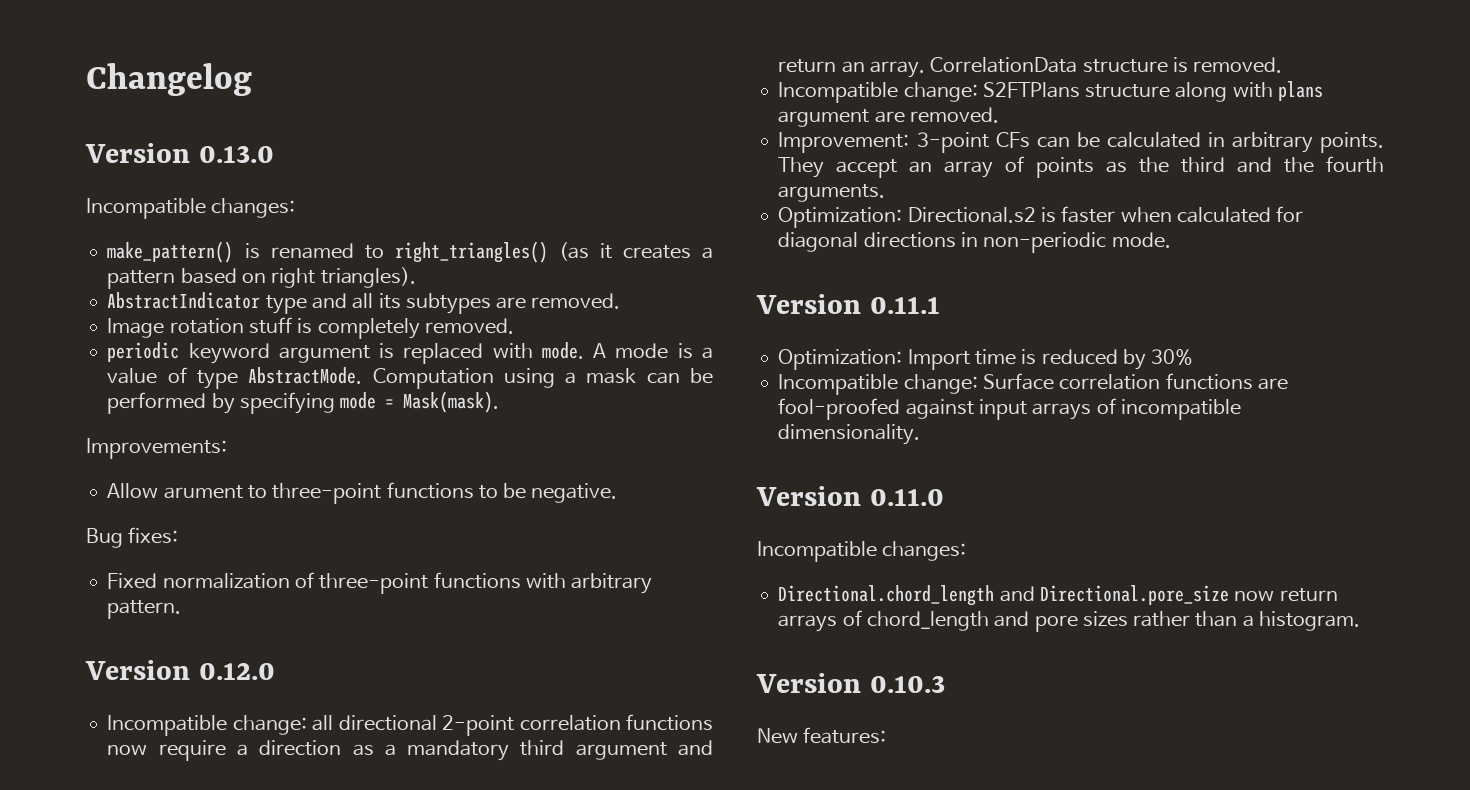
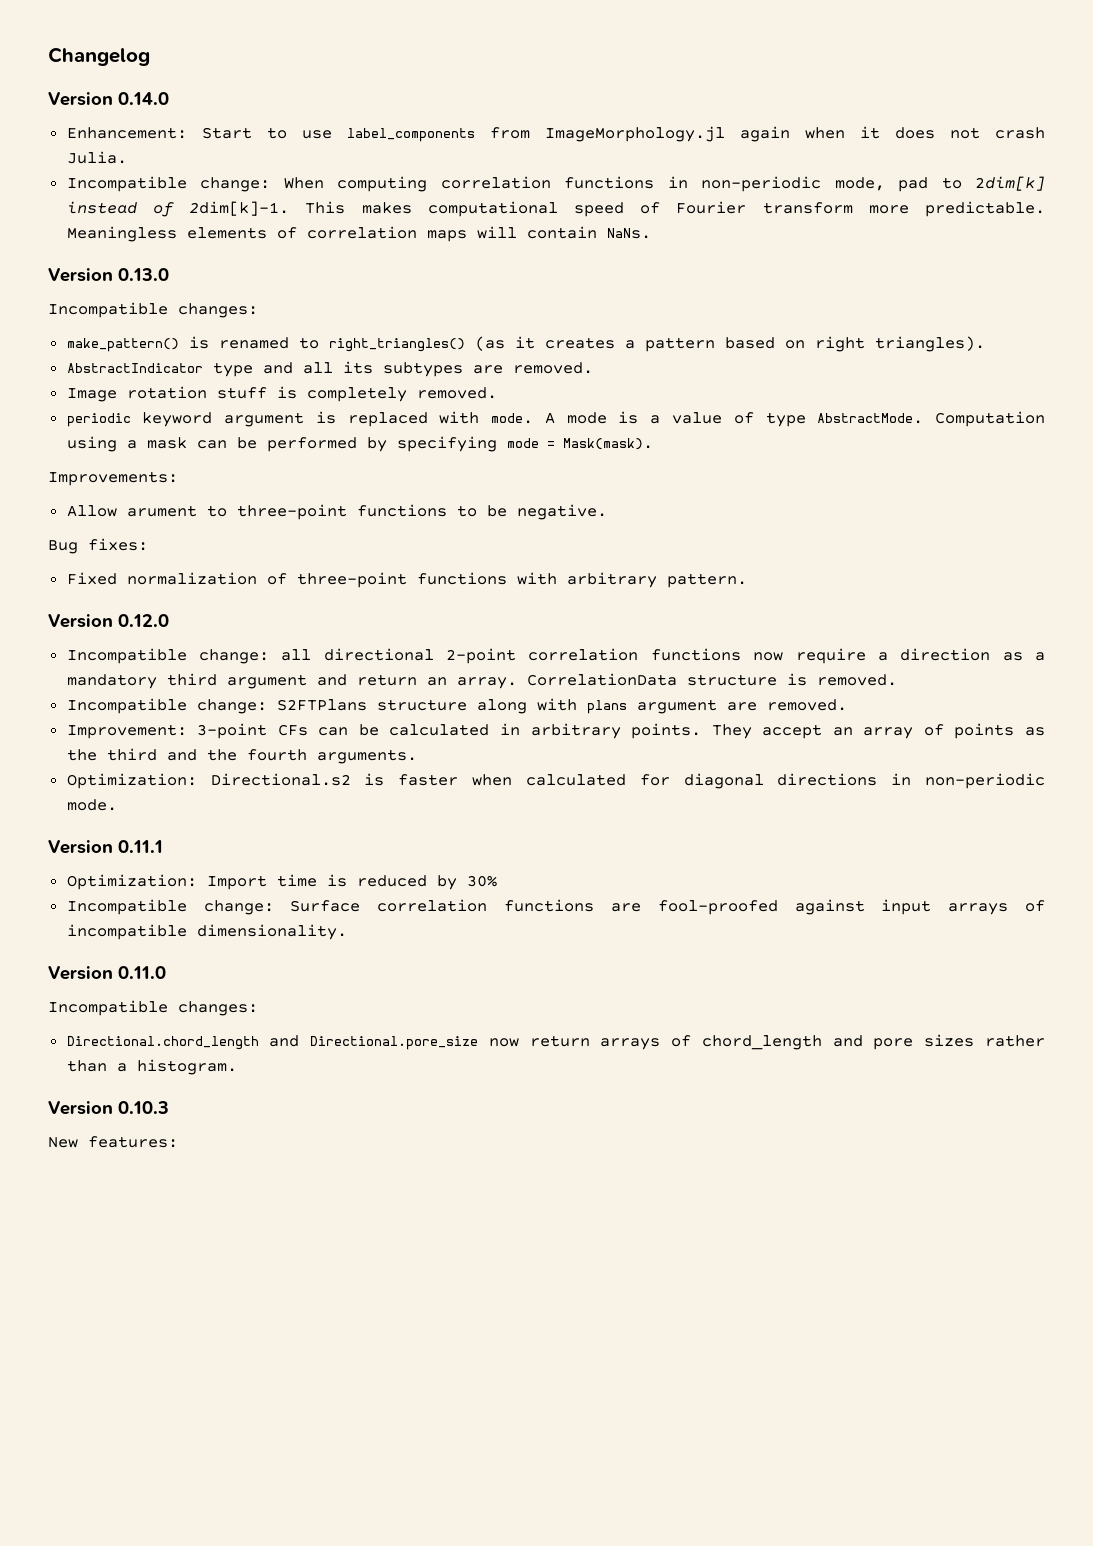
(252, 79) none -> [48,92,169,106] [66,126,1045,142] [66,151,127,164] [66,176,1045,192] [66,201,1045,217] [66,226,651,242] // Version 0.14.0 // Enhancement: Start to use label_components from ImageMorphology.jl again when it does not crash Julia. // Incompatible change: When computing correlation functions in non-periodic mode, pad to 2dim[k] instead of 2dim[k]-1. This makes computational speed of Fourier transform more predictable. Meaningless elements of correlation maps will contain NaNs.

